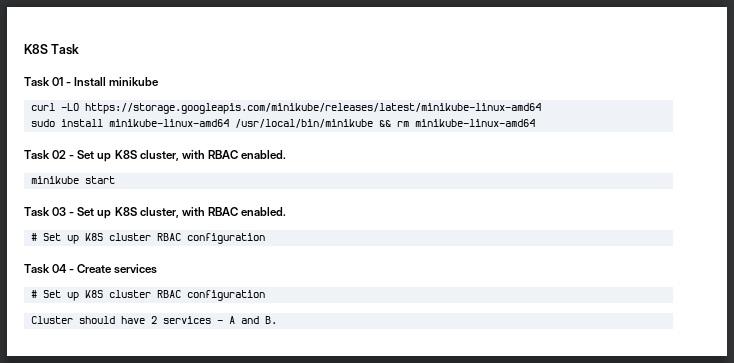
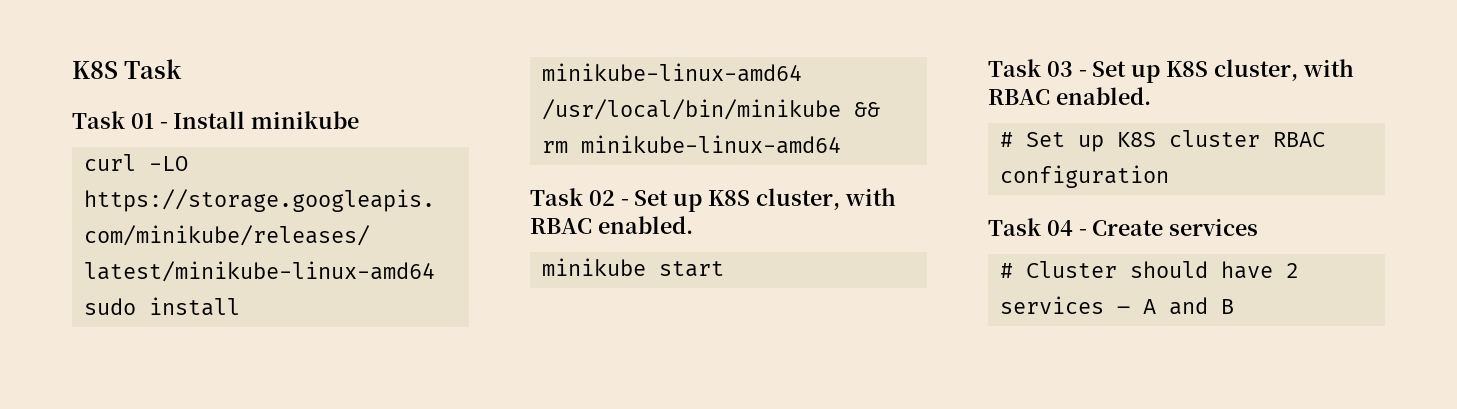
[42,290,265,301] Set up K8S cluster RBAC configuration // -> (1014, 270) none
[264,316,277,324] B. -> [1221,299,1235,314] B

